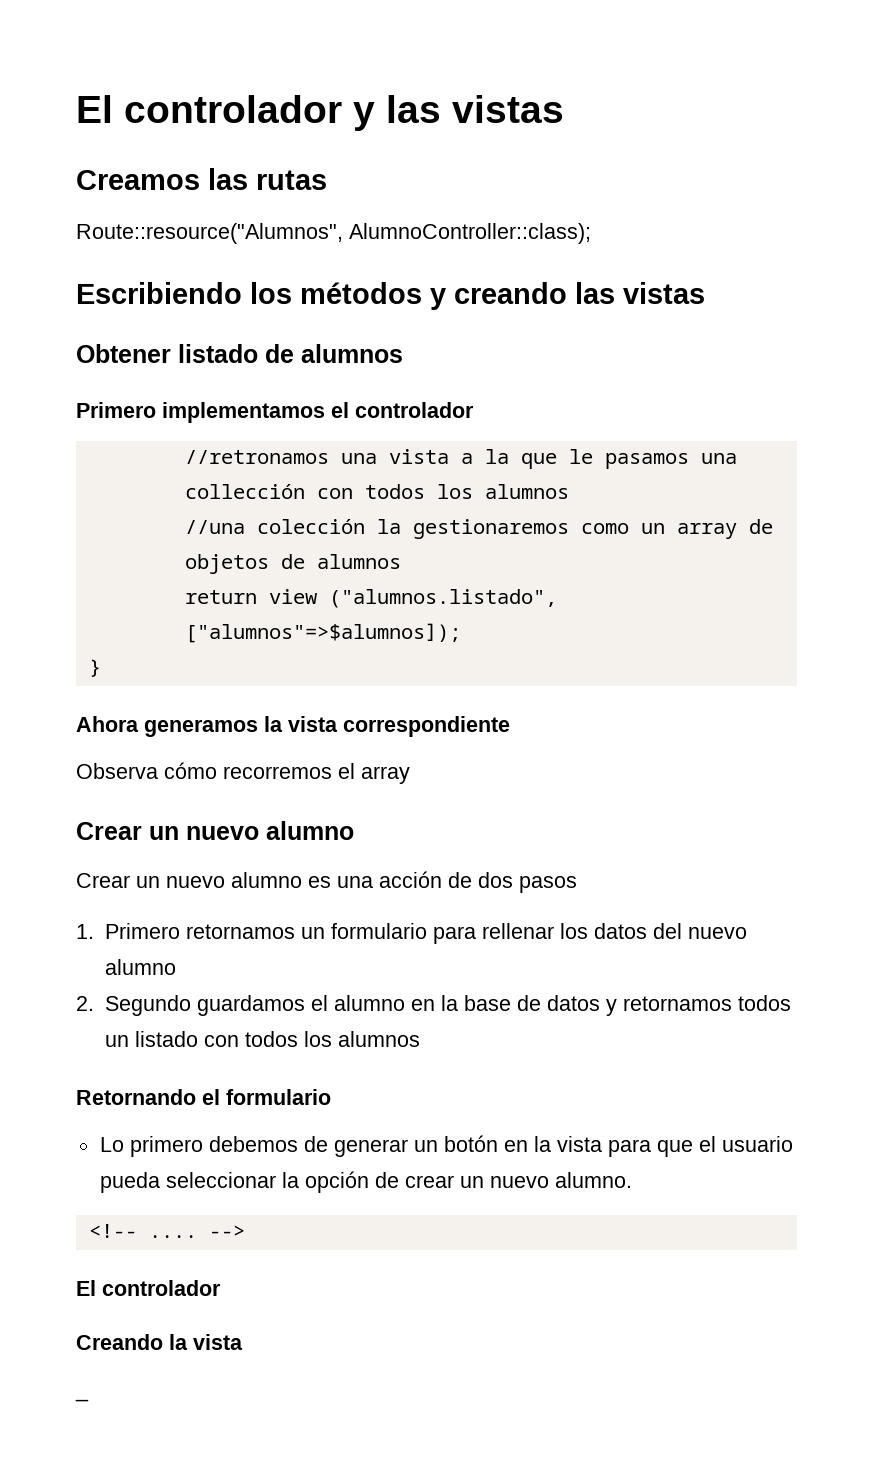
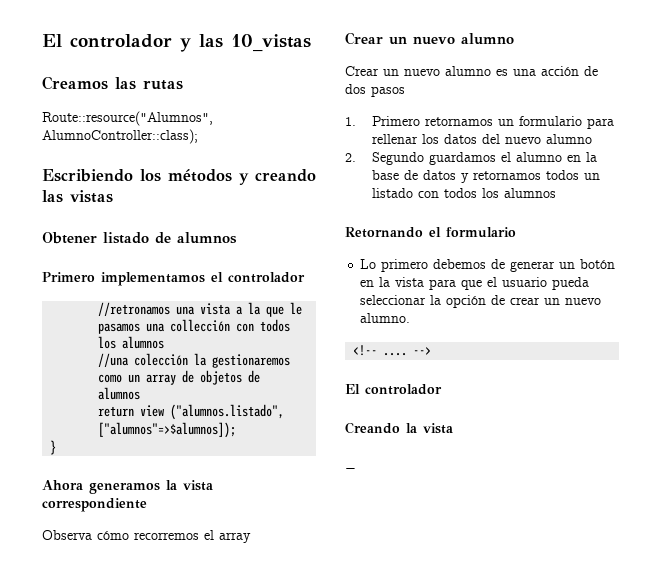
[452,95,564,123] vistas -> [231,34,311,52] 10_vistas

